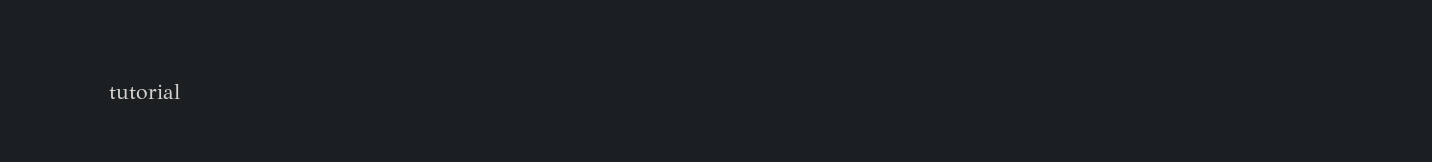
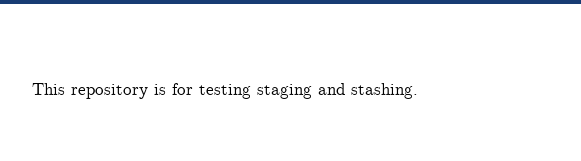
[109,84,180,100] tutorial -> [32,83,418,99] This repository is for testing staging and stashing.

